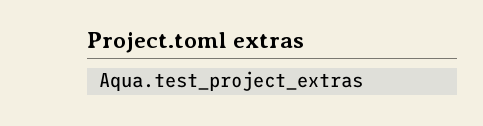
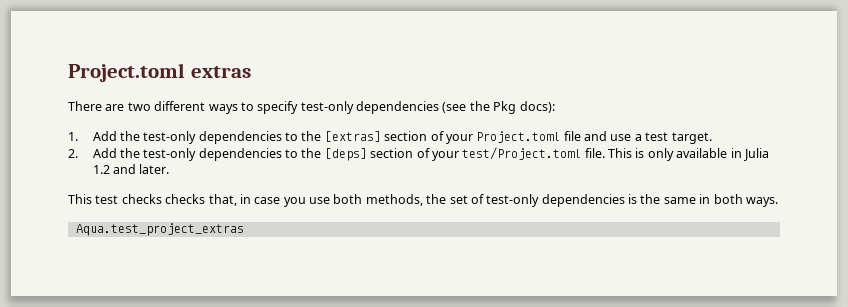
(305, 41) none -> [68,101,555,114] [68,131,712,144] [68,147,769,161] [92,164,170,174] [68,194,778,207] // There are two different ways to specify test-only dependencies (see the Pkg docs): // 1. Add the test-only dependencies to the [extras] section of your Project.toml file and use a test target. // 2. Add the test-only dependencies to the [deps] section of your test/Project.toml file. This is only available in Julia 1.2 and later. // This test checks checks that, in case you use both methods, the set of test-only dependencies is the same in both ways.

